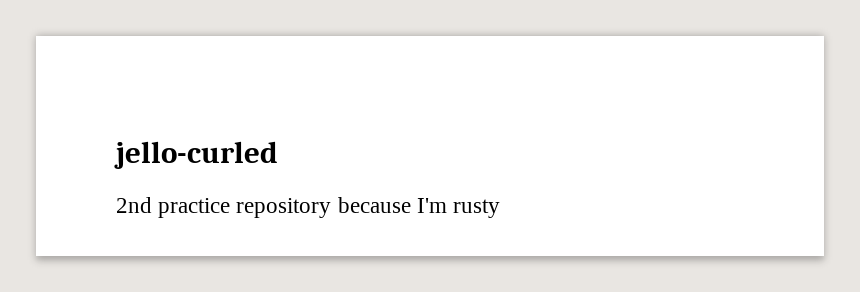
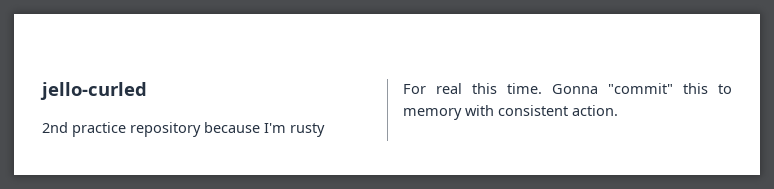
(501, 208) none -> [403,83,732,94] [403,105,618,120] // For real this time. Gonna "commit" this to memory with consistent action.

